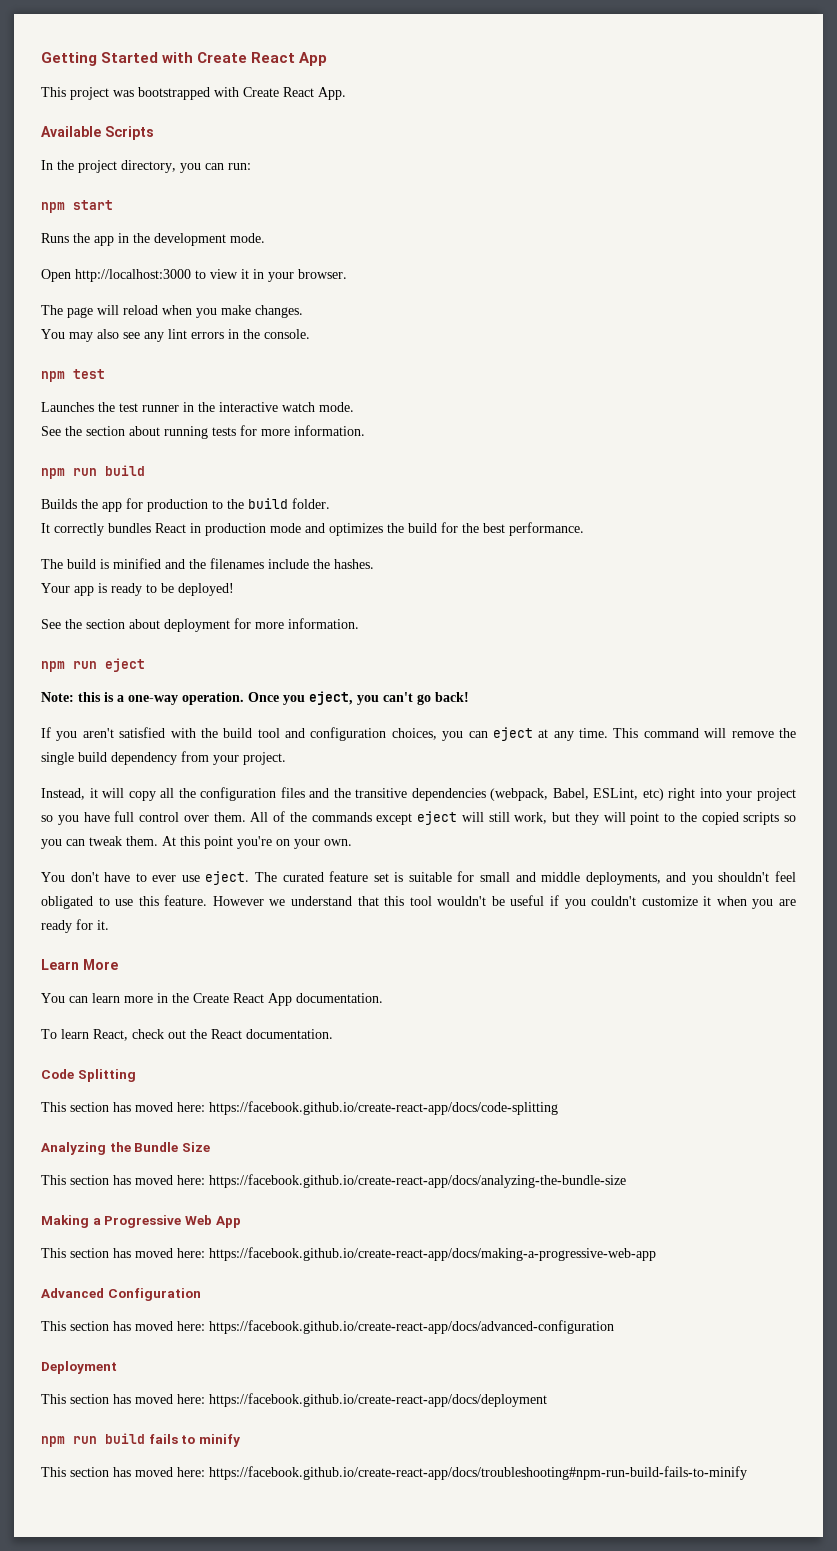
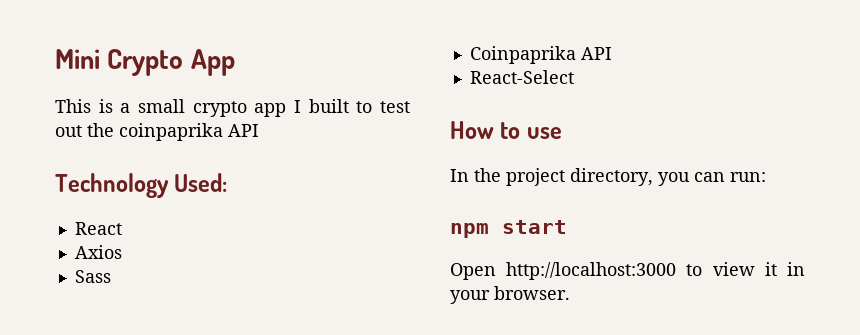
[41,52,328,66] [41,87,346,100] [41,126,154,140] Getting Started with Create React App // This project was bootstrapped with Create React App. // Available Scripts -> [55,49,235,76] [55,99,410,117] [55,123,259,141] [55,173,228,198] [74,222,122,235] [74,245,122,259] [74,270,111,283] [469,46,612,64] [469,70,574,84] [450,121,562,139] Mini Crypto App // This is a small crypto app I built to test out the coinpaprika API // Technology Used: // React // Axios // Sass // Coinpaprika API // React-Select // How to use
[41,233,265,246] // Runs the app in the development mode. -> (567, 227) none
[41,305,303,318] [41,329,310,342] [41,369,105,382] [41,402,354,412] [41,425,365,439] [41,465,145,479] [41,498,330,512] [41,522,584,536] [41,558,374,569] [41,583,234,596] [41,618,359,632] [41,658,145,672] [41,691,469,705] [41,727,797,741] [41,751,286,765] [41,787,796,801] [41,811,796,825] [41,836,352,849] [41,871,796,885] [41,895,796,909] [41,919,109,933] [41,959,118,970] [41,993,383,1006] [41,1029,333,1041] [41,1069,136,1082] [41,1101,558,1115] [41,1142,210,1155] [41,1174,626,1188] [41,1215,241,1228] [41,1247,656,1261] [41,1288,201,1301] [41,1320,614,1334] [41,1361,117,1374] [41,1393,547,1407] [41,1433,240,1447] [41,1466,747,1480] // The page will reload when you make changes. // You may also see any lint errors in the console. // npm test // Launches the test runner in the interactive watch mode. // See the section about running tests for more information. // npm run build // Builds the app for production to the build folder. // It correctly bundles React in production mode and optimizes the build for the best performance. // The build is minified and the filenames include the hashes. // Your app is ready to be deployed! // See the section about deployment for more information. // npm run eject // Note: this is a one-way operation. Once you eject, you can't go back! // If you aren't satisfied with the build tool and configuration choices, you can eject at any time. This command will remove the single build dependency from your project. // Instead, it will copy all the configuration files and the transitive dependencies (webpack, Babel, ESLint, etc) right into your project so you have full control over them. All of the commands except eject will still work, but they will point to the copied scripts so you can tweak them. At this point you're on your own. // You don't have to ever use eject. The curated feature set is suitable for small and middle deployments, and you shouldn't feel obligated to use this feature. However we understand that this tool wouldn't be useful if you couldn't customize it when you are ready for it. // Learn More // You can learn more in the Create React App documentation. // To learn React, check out the React documentation. // Code Splitting // This section has moved here: https://facebook.github.io/create-react-app/docs/code-splitting // Analyzing the Bundle Size // This section has moved here: https://facebook.github.io/create-react-app/docs/analyzing-the-bundle-size // Making a Progressive Web App // This section has moved here: https://facebook.github.io/create-react-app/docs/making-a-progressive-web-app // Advanced Configuration // This section has moved here: https://facebook.github.io/create-react-app/docs/advanced-configuration // Deployment // This section has moved here: https://facebook.github.io/create-react-app/docs/deployment // npm run build fails to minify // This section has moved here: https://facebook.github.io/create-react-app/docs/troubleshooting#npm-run-build-fails-to-minify -> (570, 293) none

